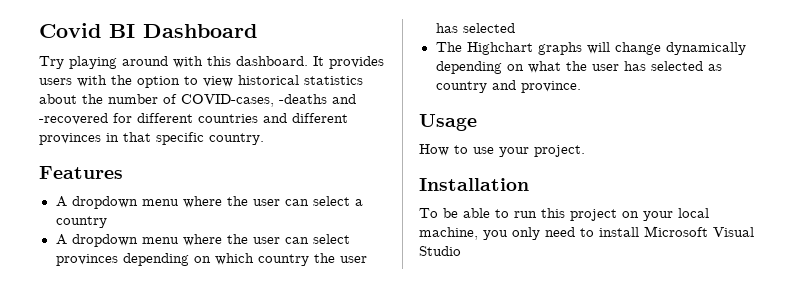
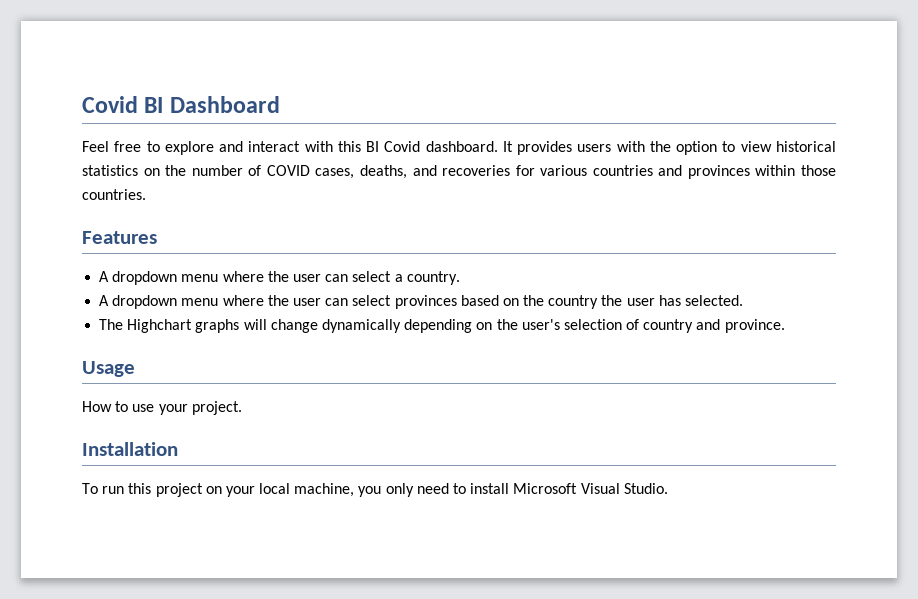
[39,56,231,69] Try playing around with this -> [82,141,421,155] Feel free to explore and interact with this BI Covid
[39,94,77,104] about -> [143,168,160,176] on
[181,94,356,107] [39,113,348,125] [39,132,264,145] COVID-cases, -deaths and -recovered for different countries and different provinces in that specific country. -> [266,165,836,179] [82,189,146,200] COVID cases, deaths, and recoveries for various countries and provinces within those countries.
[55,216,107,228] country -> [406,271,460,285] country.
[122,253,254,266] depending on which -> [460,295,545,306] based on the
[462,23,515,33] selected -> [685,295,744,306] selected.
[527,61,722,73] what the user has selected as -> [496,319,640,330] the user's selection of
[443,208,509,218] be able to -> (98, 488) none
[419,246,461,256] Studio -> [623,483,668,494] Studio.

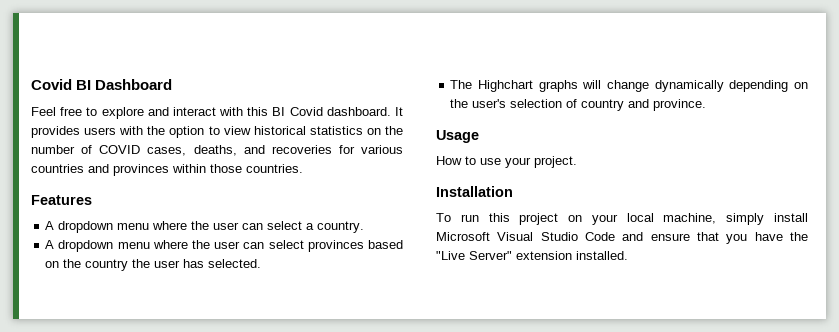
[358,483,668,497] you only need to install Microsoft Visual Studio. -> [726,213,808,225] [436,232,808,244] [436,251,628,260] simply install Microsoft Visual Studio Code and ensure that you have the "Live Server" extension installed.

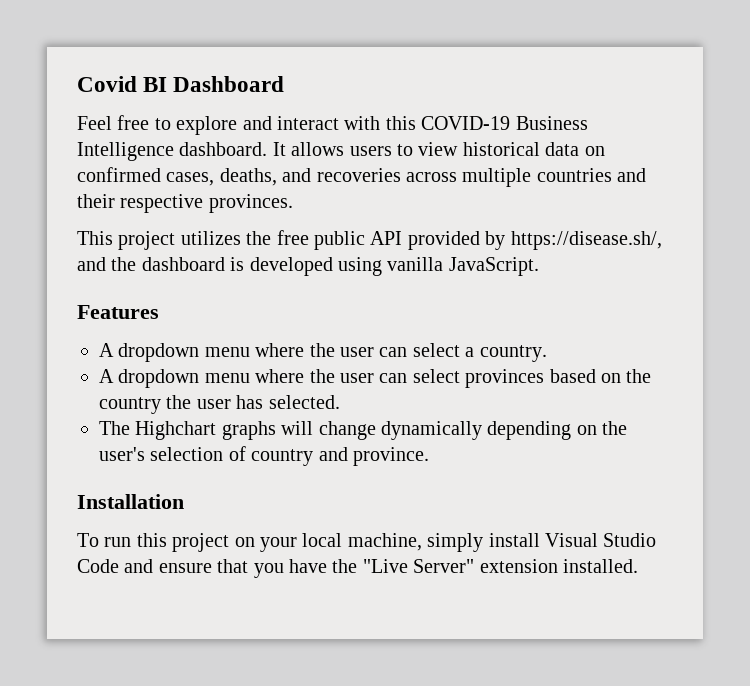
[272,107,404,116] [31,126,403,138] [31,145,403,156] [31,164,303,176] BI Covid dashboard. It provides users with the option to view historical statistics on the number of COVID cases, deaths, and recoveries for various countries and provinces within those countries. -> [421,116,588,130] [77,142,605,161] [77,167,647,187] [77,194,293,213] [77,230,662,250] [77,257,539,276] COVID-19 Business Intelligence dashboard. It allows users to view historical data on confirmed cases, deaths, and recoveries across multiple countries and their respective provinces. // This project utilizes the free public API provided by https://disease.sh/, and the dashboard is developed using vanilla JavaScript.
[436,130,479,143] [436,156,577,168] // Usage // How to use your project. -> (429, 456) none
[436,232,490,241] Microsoft -> (540, 540) none

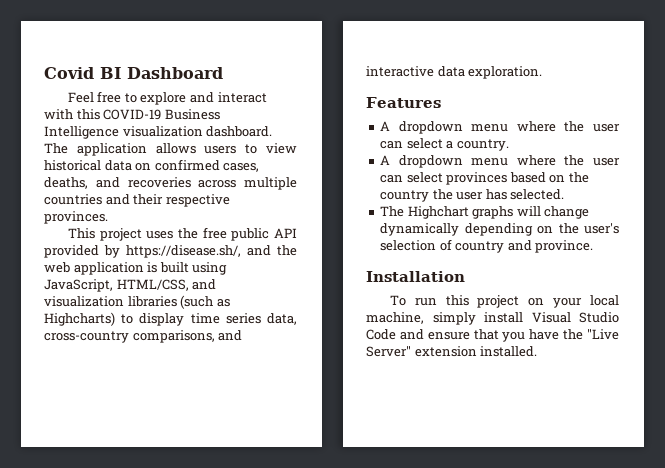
[179,142,286,156] dashboard. It -> [122,126,273,137] [44,143,147,156] visualization dashboard. The application
[180,231,241,245] utilizes -> [146,231,174,239] uses
[141,257,539,276] dashboard is developed using vanilla JavaScript. -> [44,262,228,275] [44,279,217,292] [44,295,230,309] [44,312,298,326] [44,330,243,343] [366,66,543,79] web application is built using JavaScript, HTML/CSS, and visualization libraries (such as Highcharts) to display time series data, cross-country comparisons, and interactive data exploration.

